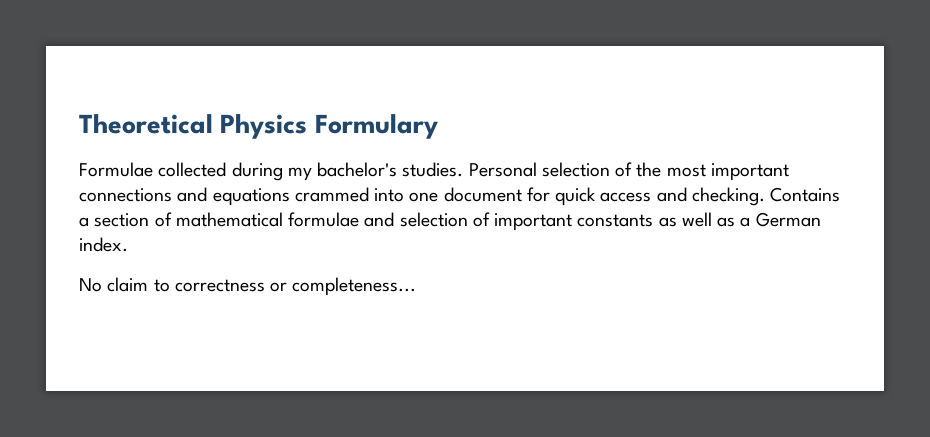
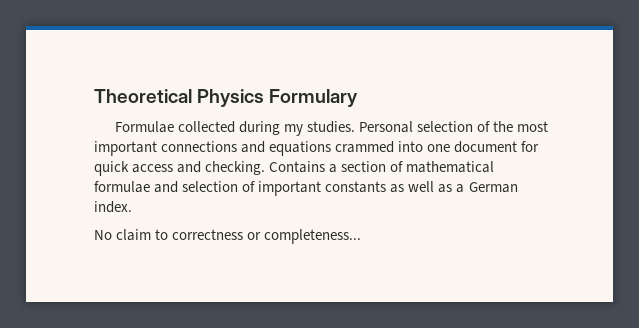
[317,162,398,177] bachelor's -> (304, 130) none

